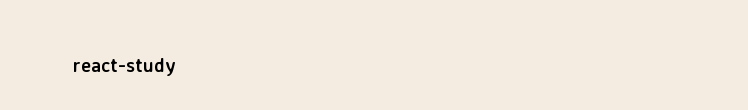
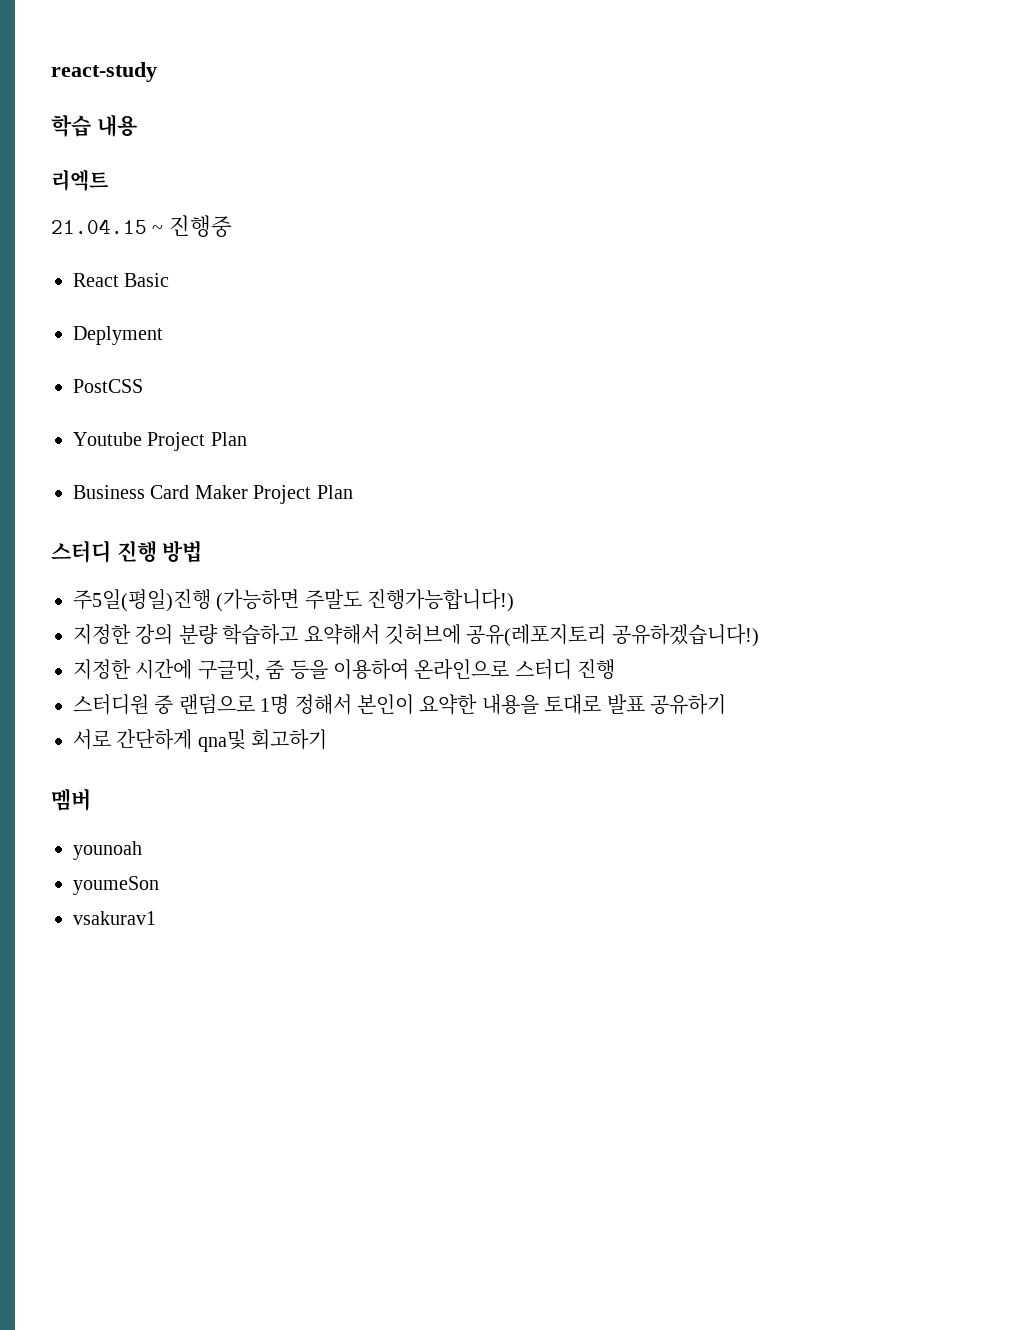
(176, 67) none -> [51,114,137,137] [51,169,108,191] [51,215,232,237] [73,273,170,287] [73,326,163,345] [73,379,143,393] [73,432,247,451] [73,485,353,504] [51,540,203,563] [73,589,515,612] [73,624,759,647] [73,659,616,681] [73,694,726,715] [73,729,328,752] [51,788,91,811] [73,841,142,860] [73,876,159,895] [73,911,156,925] // 학습 내용 // 리엑트 // 21.04.15 ~ 진행중 // React Basic // Deplyment // PostCSS // Youtube Project Plan // Business Card Maker Project Plan // 스터디 진행 방법 // 주5일(평일)진행 (가능하면 주말도 진행가능합니다!) // 지정한 강의 분량 학습하고 요약해서 깃허브에 공유(레포지토리 공유하겠습니다!) // 지정한 시간에 구글밋, 줌 등을 이용하여 온라인으로 스터디 진행 // 스터디원 중 랜덤으로 1명 정해서 본인이 요약한 내용을 토대로 발표 공유하기 // 서로 간단하게 qna및 회고하기 // 멤버 // younoah // youmeSon // vsakurav1

